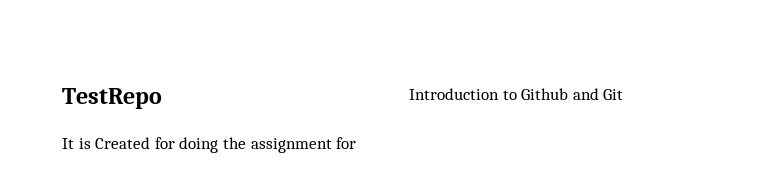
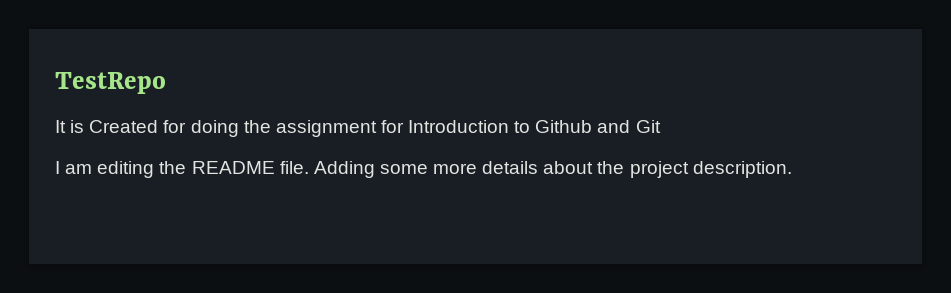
(624, 94) none -> [55,161,792,178] // I am editing the README file. Adding some more details about the project description.

